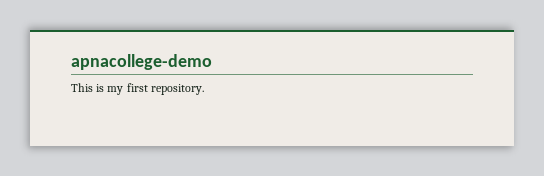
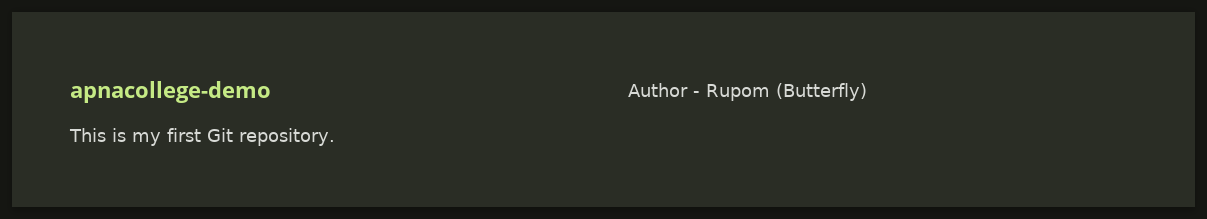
(148, 87) none -> [207,128,233,142] Git
(204, 89) none -> [628,83,867,101] // Author - Rupom (Butterfly)

